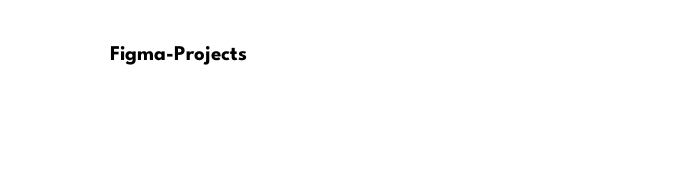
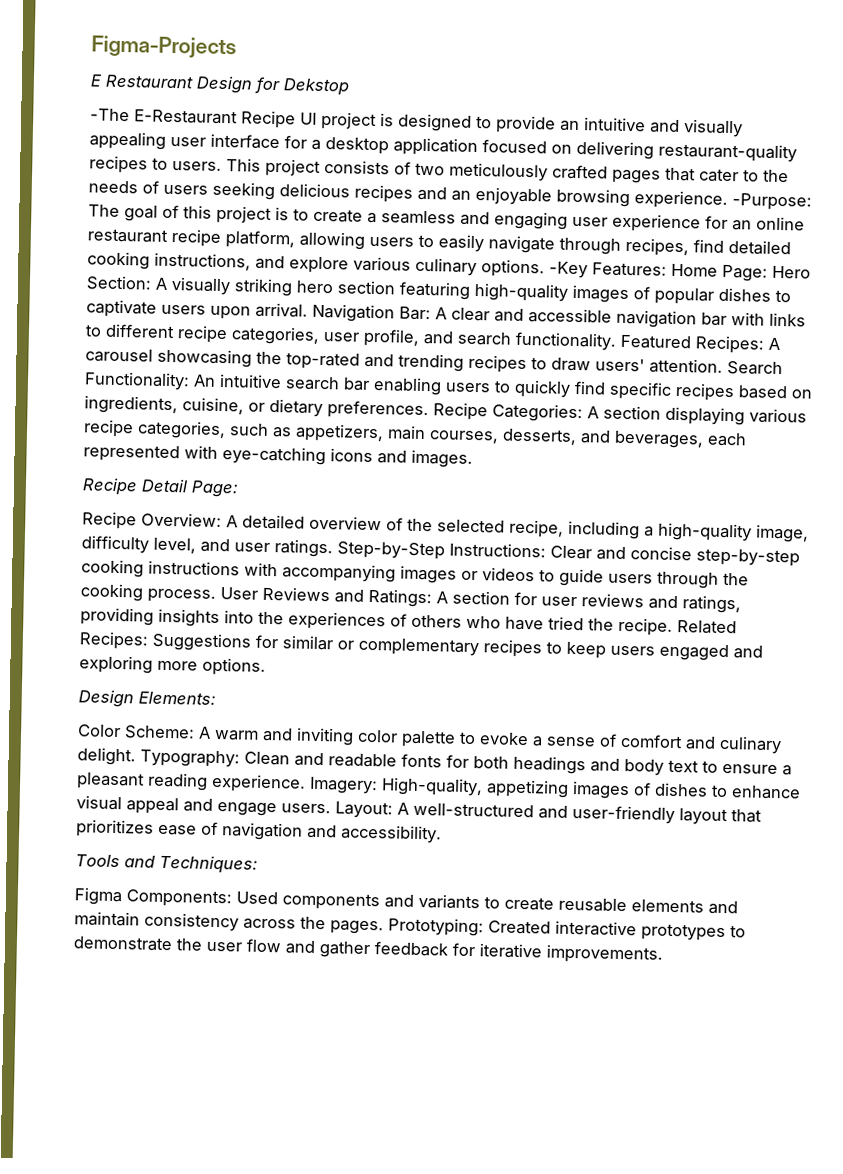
(247, 55) none -> [90,74,349,96] [90,108,743,138] [89,131,797,163] [89,155,789,184] [88,180,812,211] [88,204,805,233] [87,228,791,257] [87,251,811,282] [86,275,791,305] [86,299,806,329] [85,323,780,354] [85,348,783,376] [84,371,812,402] [84,395,807,426] [83,419,747,449] [83,444,473,468] [82,477,239,498] [82,511,809,543] [81,535,800,567] [81,559,749,589] [80,583,741,614] [80,607,737,636] [79,631,763,662] [79,655,266,676] [78,689,216,708] [77,724,782,755] [77,747,792,776] [76,772,801,800] [76,795,762,826] [76,819,442,844] [75,854,258,874] [74,887,738,915] [74,911,746,942] [73,936,663,964] // E Restaurant Design for Dekstop // -The E-Restaurant Recipe UI project is designed to provide an intuitive and visually appealing user interface for a desktop application focused on delivering restaurant-quality recipes to users. This project consists of two meticulously crafted pages that cater to the needs of users seeking delicious recipes and an enjoyable browsing experience. -Purpose: The goal of this project is to create a seamless and engaging user experience for an online restaurant recipe platform, allowing users to easily navigate through recipes, find detailed cooking instructions, and explore various culinary options. -Key Features: Home Page: Hero Section: A visually striking hero section featuring high-quality images of popular dishes to captivate users upon arrival. Navigation Bar: A clear and accessible navigation bar with links to different recipe categories, user profile, and search functionality. Featured Recipes: A carousel showcasing the top-rated and trending recipes to draw users' attention. Search Functionality: An intuitive search bar enabling users to quickly find specific recipes based on ingredients, cuisine, or dietary preferences. Recipe Categories: A section displaying various recipe categories, such as appetizers, main courses, desserts, and beverages, each represented with eye-catching icons and images. // Recipe Detail Page: // Recipe Overview: A detailed overview of the selected recipe, including a high-quality image, difficulty level, and user ratings. Step-by-Step Instructions: Clear and concise step-by-step cooking instructions with accompanying images or videos to guide users through the cooking process. User Reviews and Ratings: A section for user reviews and ratings, providing insights into the experiences of others who have tried the recipe. Related Recipes: Suggestions for similar or complementary recipes to keep users engaged and exploring more options. // Design Elements: // Color Scheme: A warm and inviting color palette to evoke a sense of comfort and culinary delight. Typography: Clean and readable fonts for both headings and body text to ensure a pleasant reading experience. Imagery: High-quality, appetizing images of dishes to enhance visual appeal and engage users. Layout: A well-structured and user-friendly layout that prioritizes ease of navigation and accessibility. // Tools and Techniques: // Figma Components: Used components and variants to create reusable elements and maintain consistency across the pages. Prototyping: Created interactive prototypes to demonstrate the user flow and gather feedback for iterative improvements.

